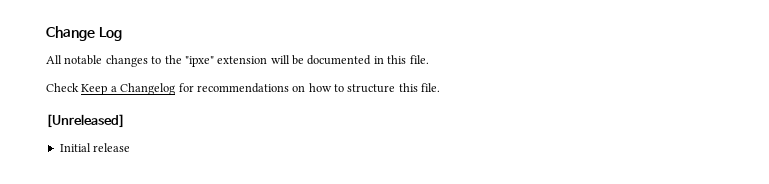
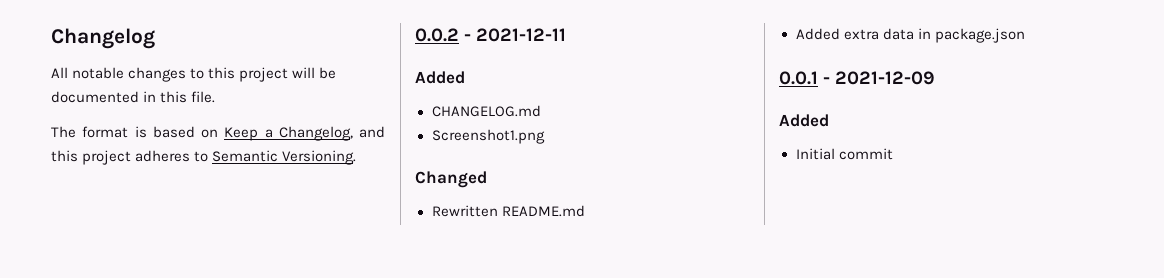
[46,26,122,41] Change Log -> [51,28,155,49] Changelog
[164,55,268,67] the "ipxe" extension -> [208,67,289,82] this project
[46,83,441,95] [46,114,125,128] Check Keep a Changelog for recommendations on how to structure this file. // [Unreleased] -> [51,126,385,141] [51,150,357,165] [415,28,567,42] [415,71,465,84] [431,105,541,117] [431,129,545,144] [415,171,487,188] [431,205,585,217] [795,28,1025,43] [779,71,936,85] [779,114,829,127] The format is based on Keep a Changelog, and this project adheres to Semantic Versioning. // 0.0.2 - 2021-12-11 // Added // CHANGELOG.md // Screenshot1.png // Changed // Rewritten README.md // Added extra data in package.json // 0.0.1 - 2021-12-09 // Added
[93,143,131,152] release -> [838,148,893,160] commit

